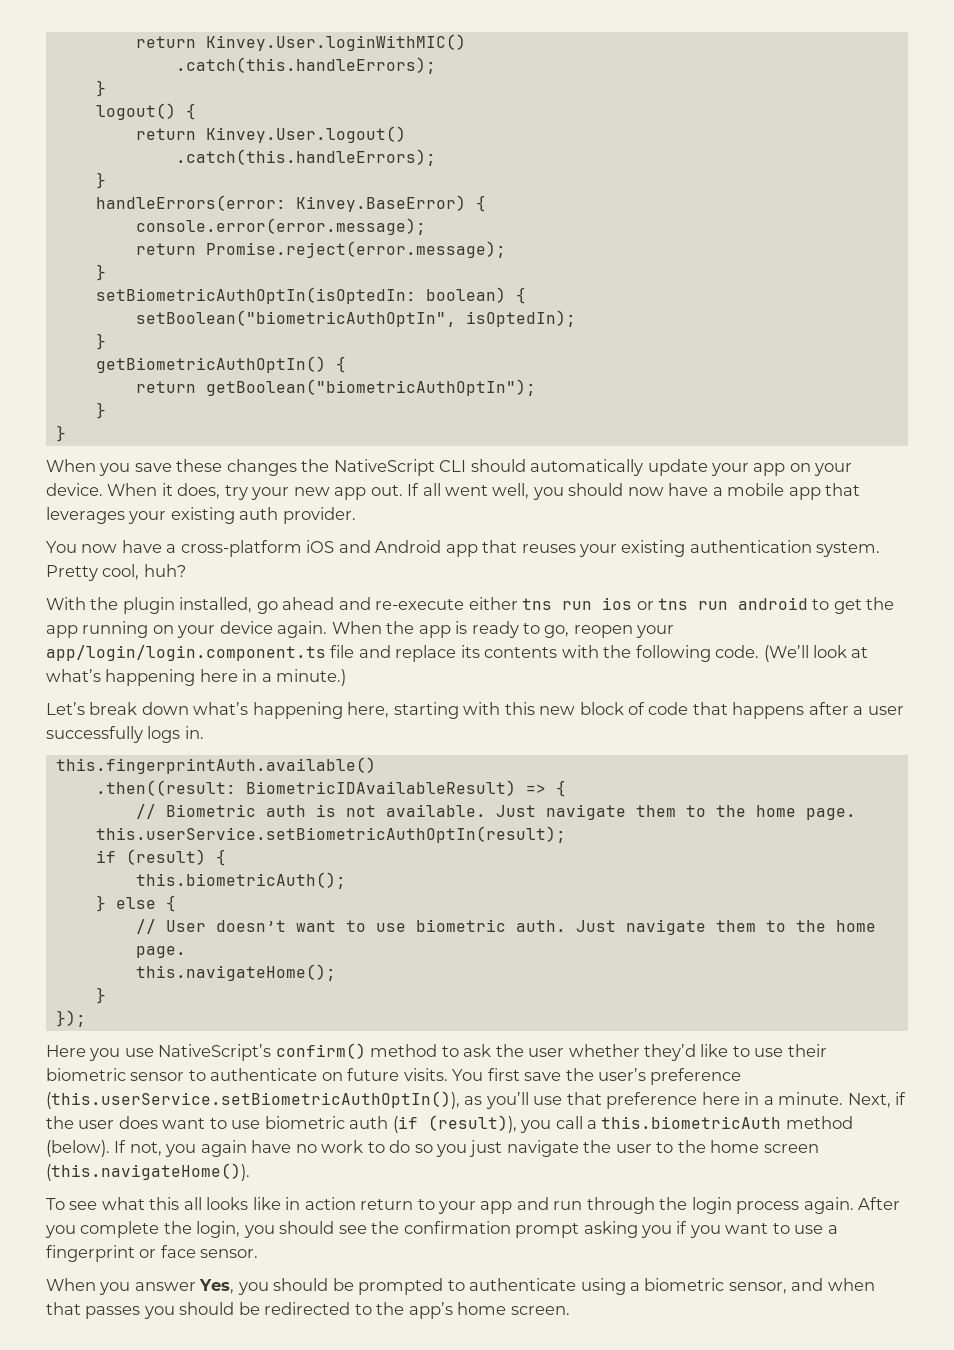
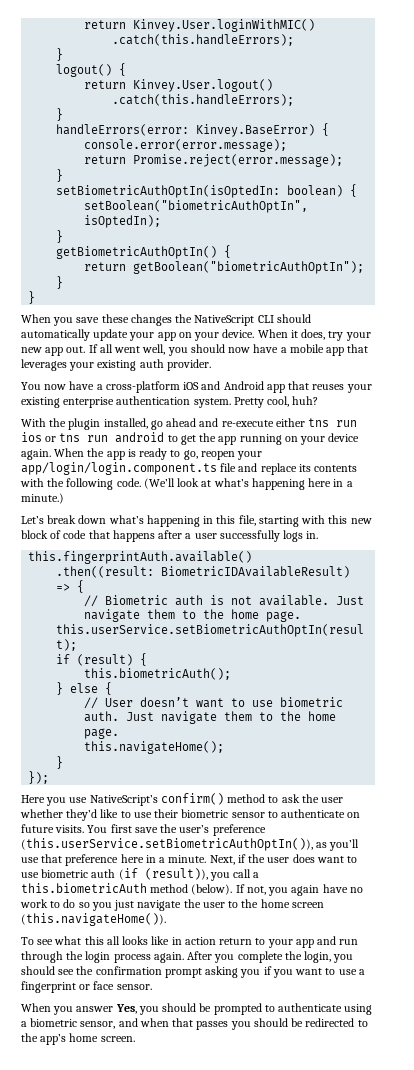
(686, 548) none -> [63,397,115,408] enterprise
[347,702,390,718] here, -> [203,515,256,526] in this file,

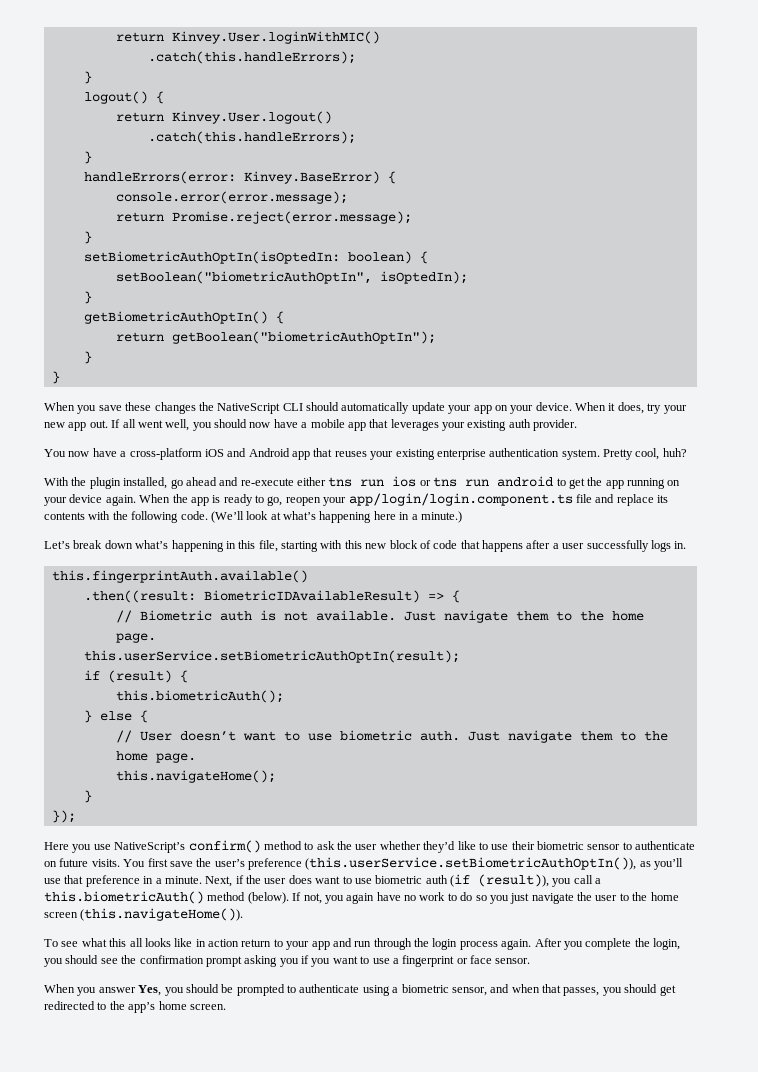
[120,854,144,863] here -> (140, 881) none
[21,883,147,893] this.biometricAuth -> [44,891,204,904] this.biometricAuth()
[196,1018,304,1030] passes you should be -> [563,984,676,996] passes, you should get

